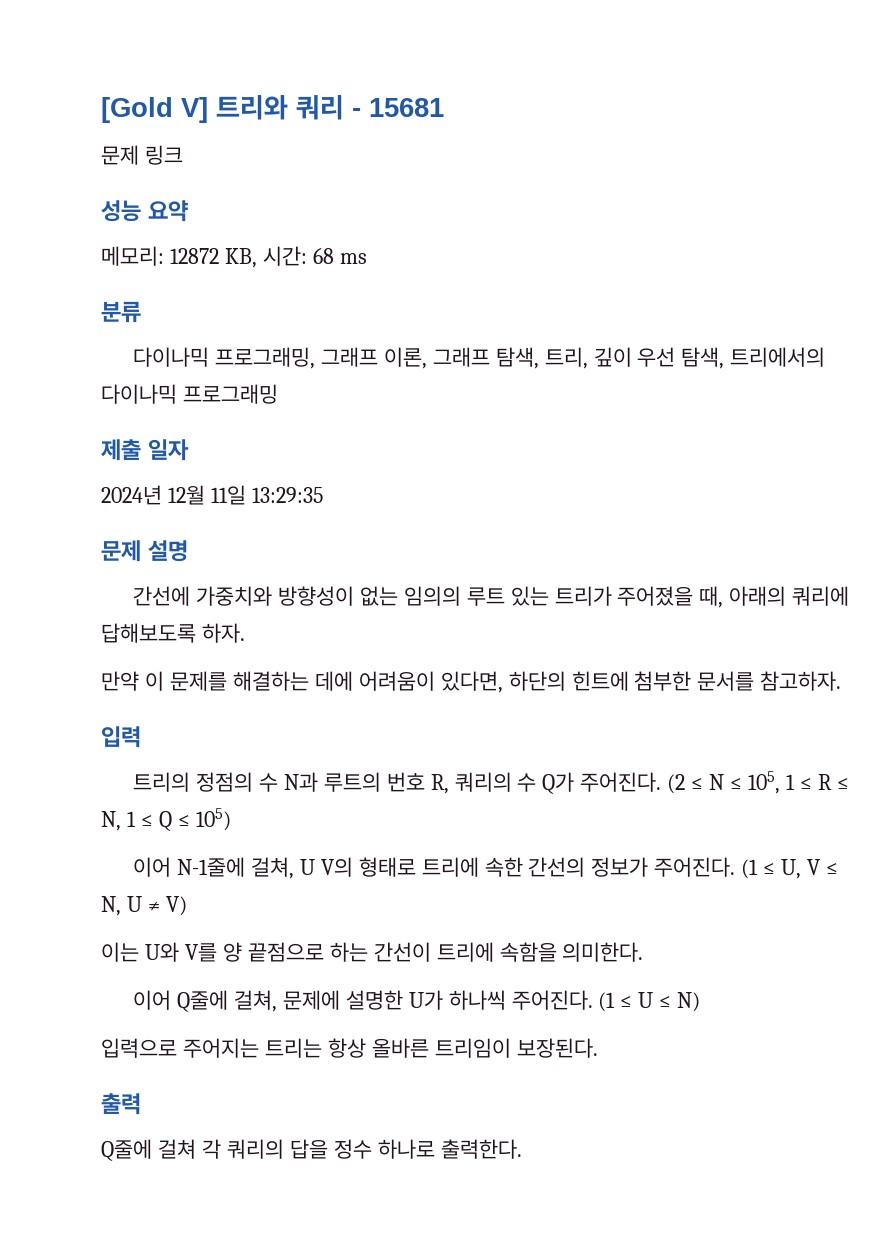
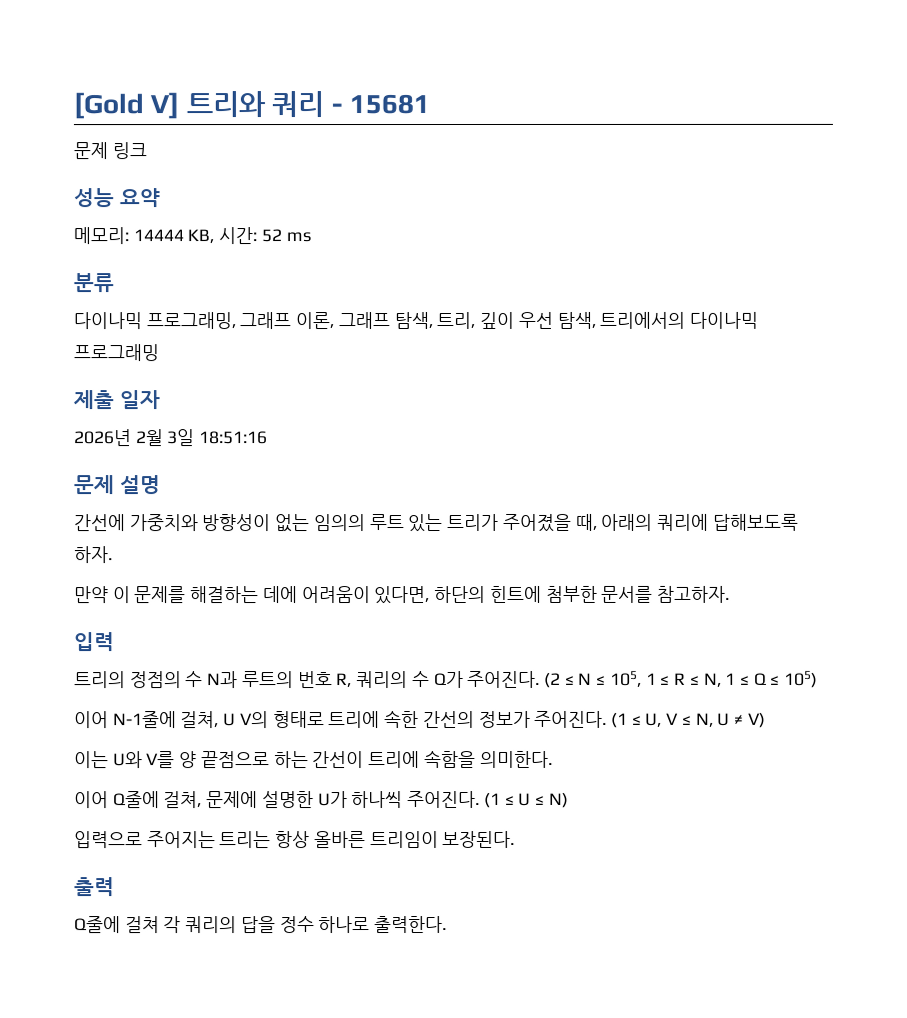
[169,248,219,264] 12872 -> [132,229,184,242] 14444
[312,248,334,264] 68 -> [260,229,282,243] 52
[101,485,323,505] 2024년 12월 11일 13:29:35 -> [73,429,268,447] 2026년 2월 3일 18:51:16

